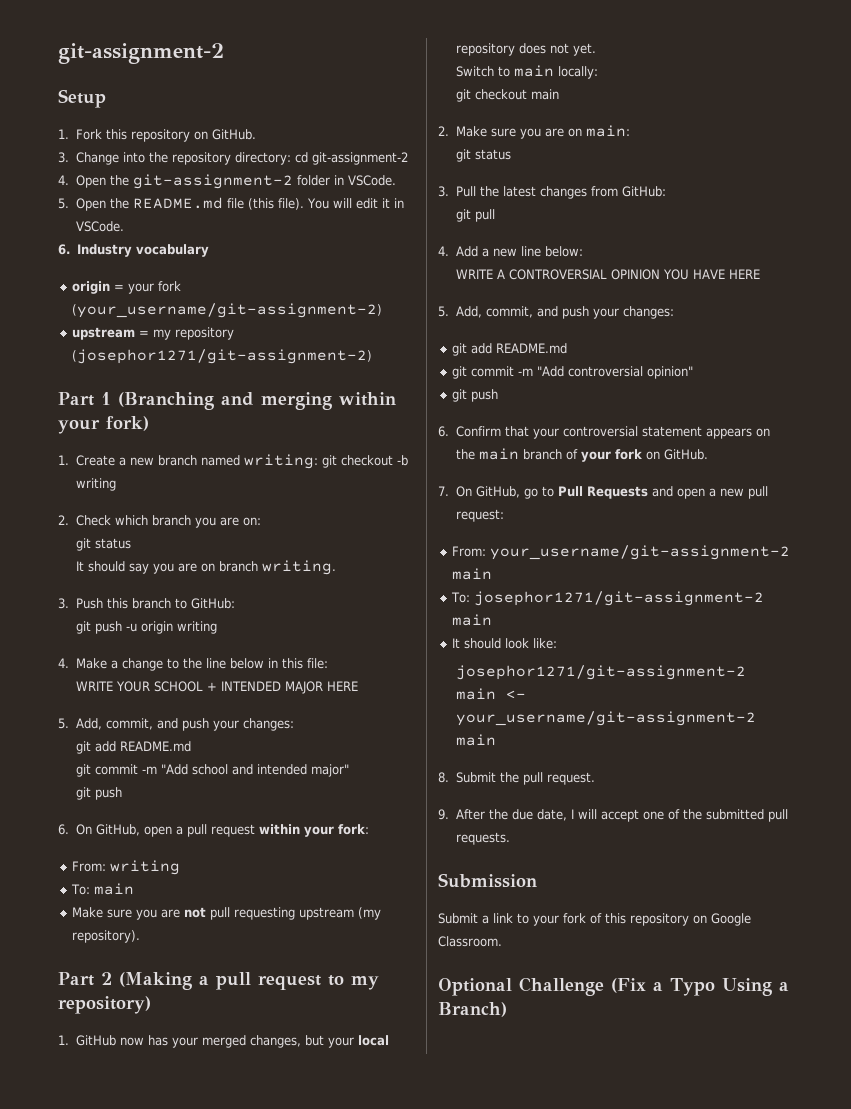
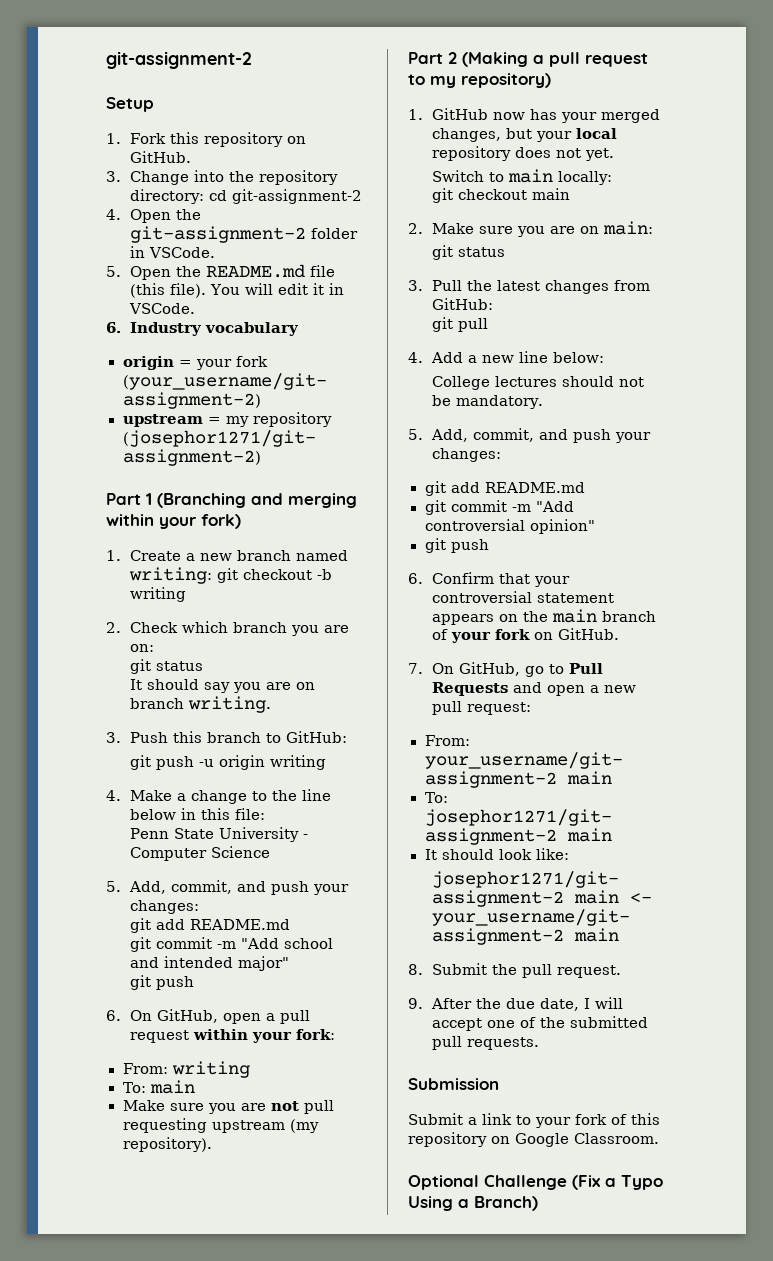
[76,681,359,694] WRITE YOUR SCHOOL + INTENDED MAJOR HERE -> [129,827,308,842] [129,846,270,861] Penn State University - Computer Science
[456,269,761,280] WRITE A CONTROVERSIAL OPINION YOU HAVE HERE -> [431,376,644,390] [431,395,543,409] College lectures should not be mandatory.

